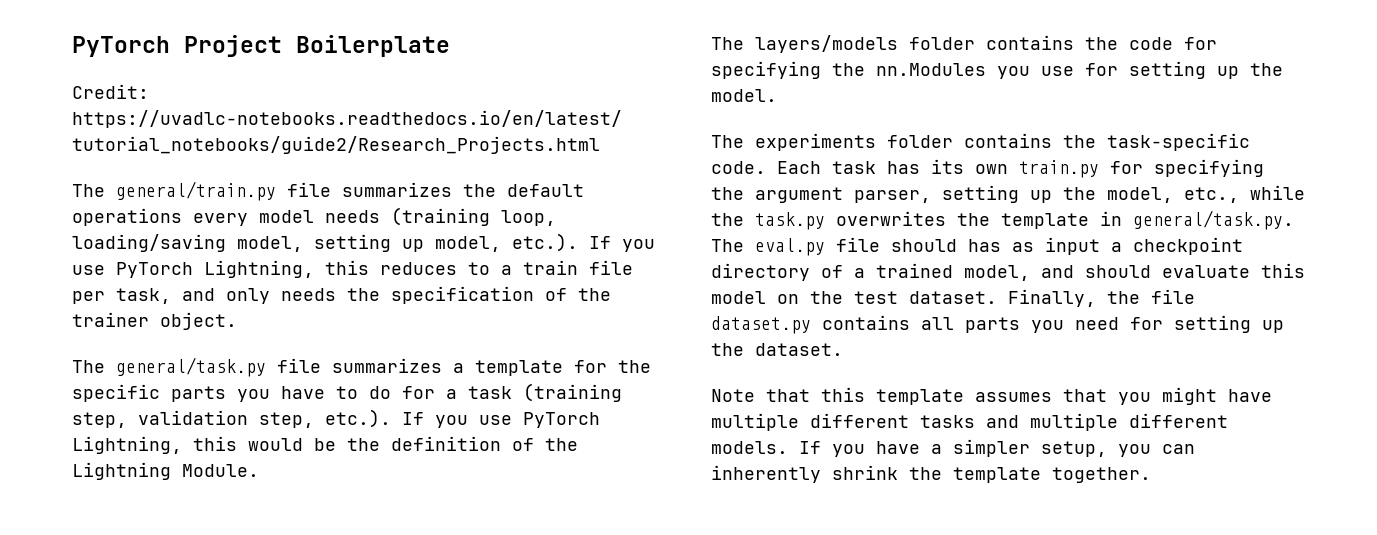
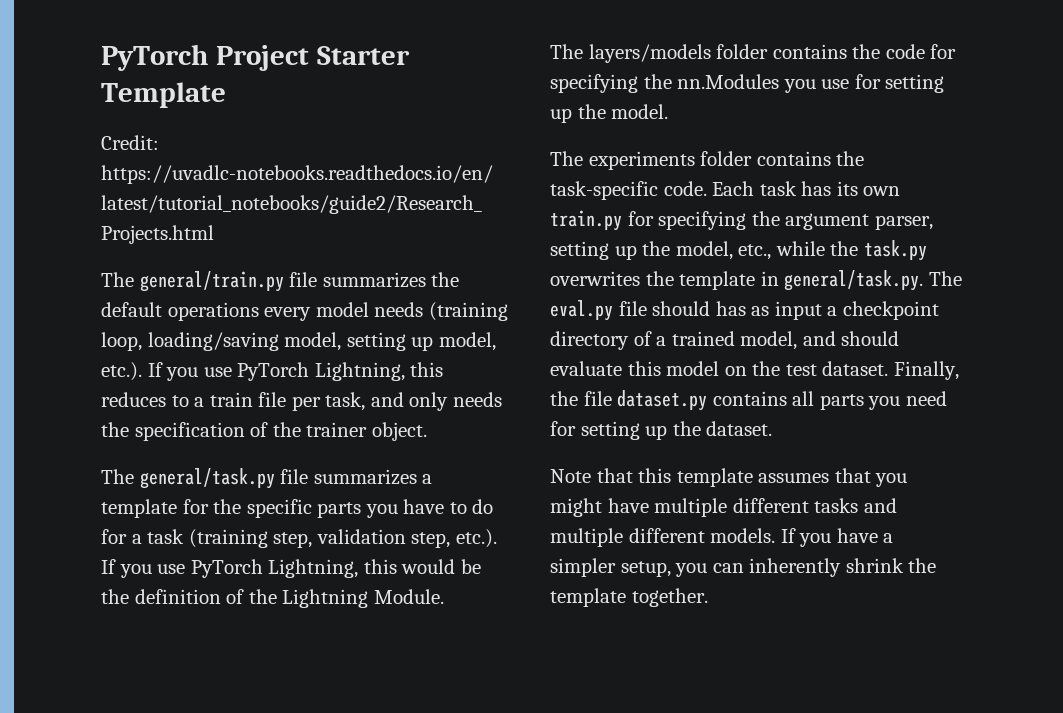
[296,35,450,57] Boilerplate -> [316,46,410,65] [101,82,226,108] Starter Template

